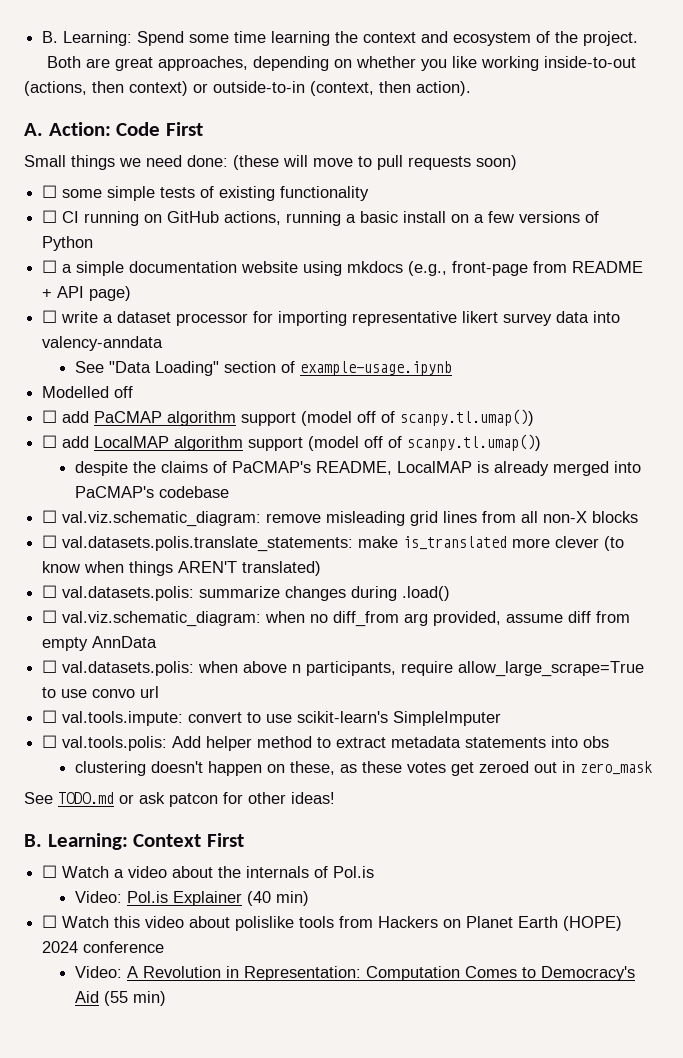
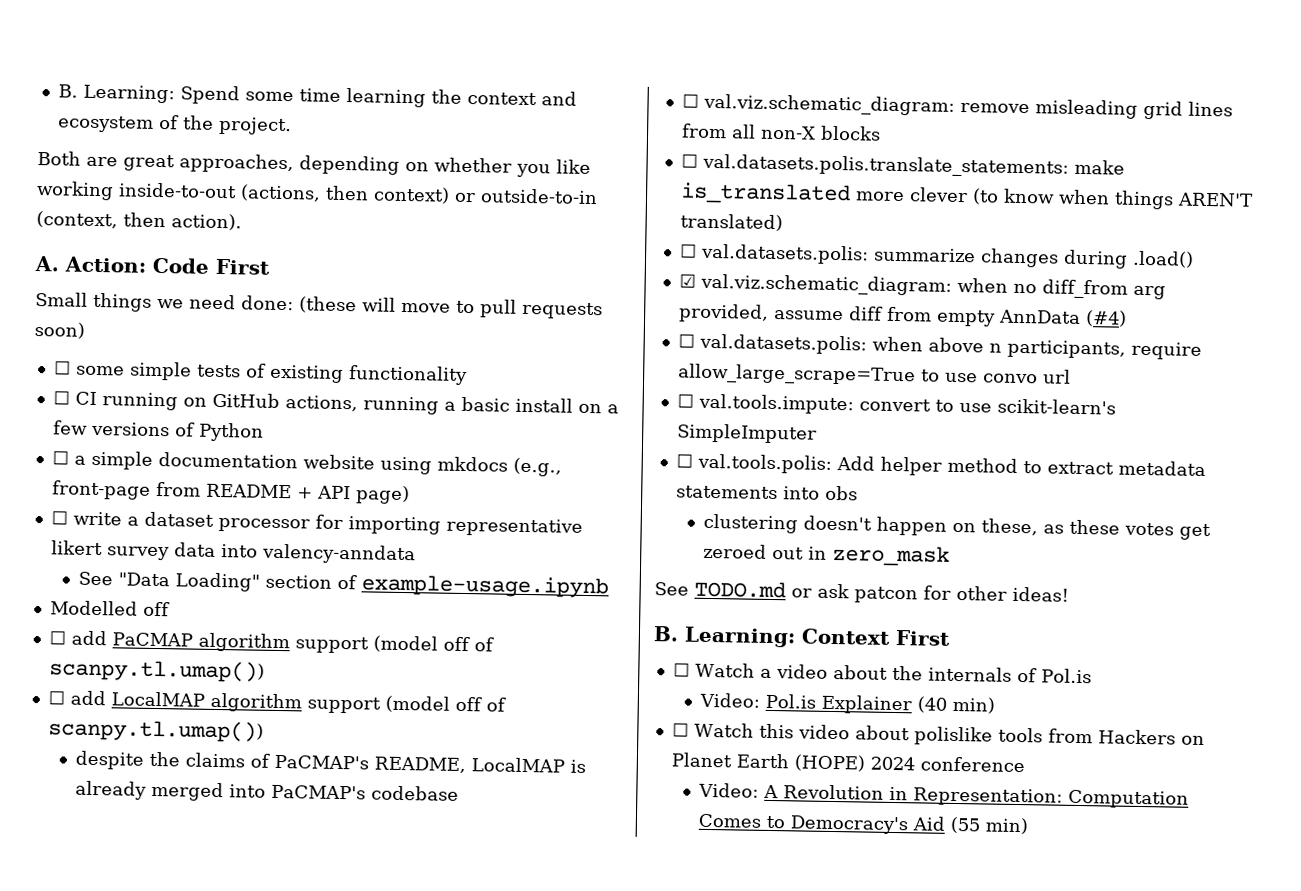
[42,610,58,623] ☐ -> [678,273,696,288] ☑
(158, 642) none -> [1084,310,1127,327] (#4)

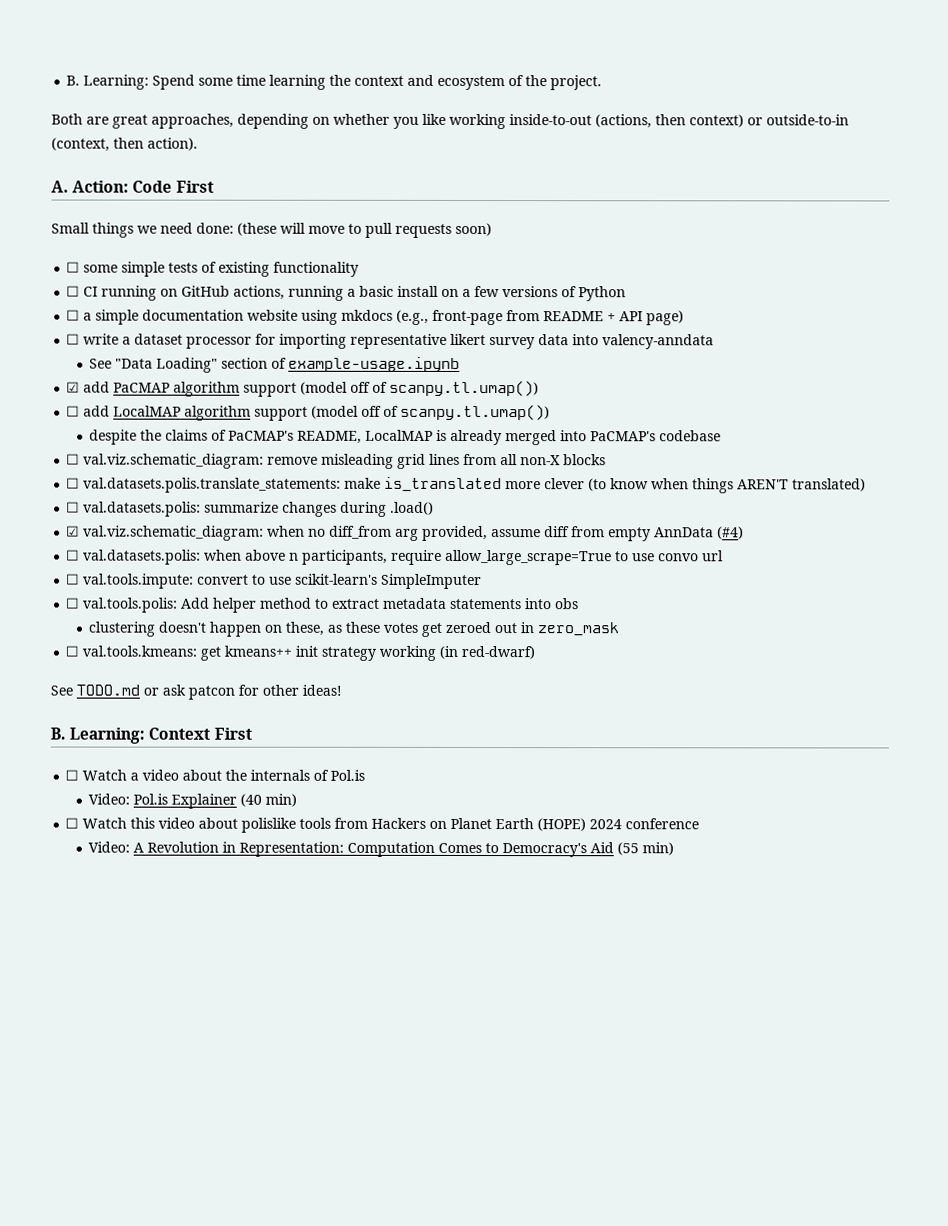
[49,600,170,617] [48,630,66,645] Modelled off // ☐ -> [66,381,81,393] ☑
(950, 555) none -> [65,645,536,661] // ☐ val.tools.kmeans: get kmeans++ init strategy working (in red-dwarf)

